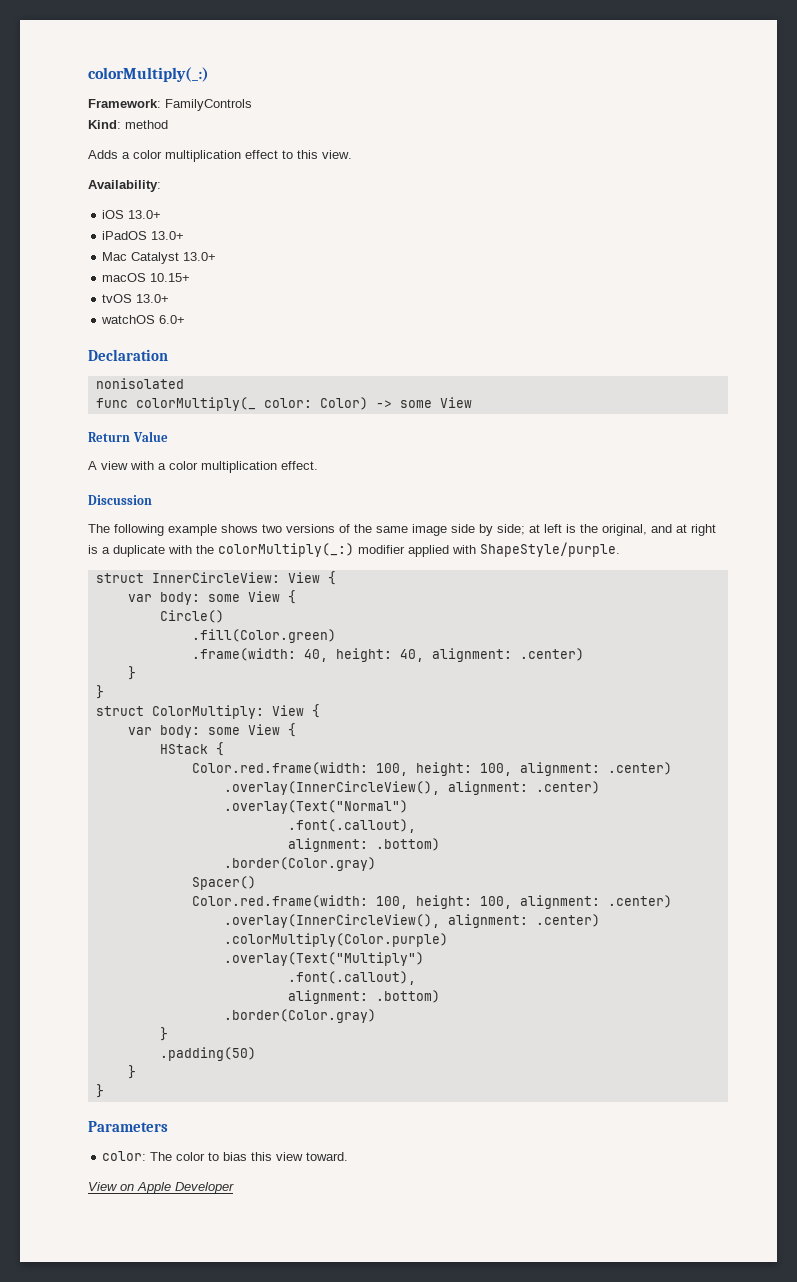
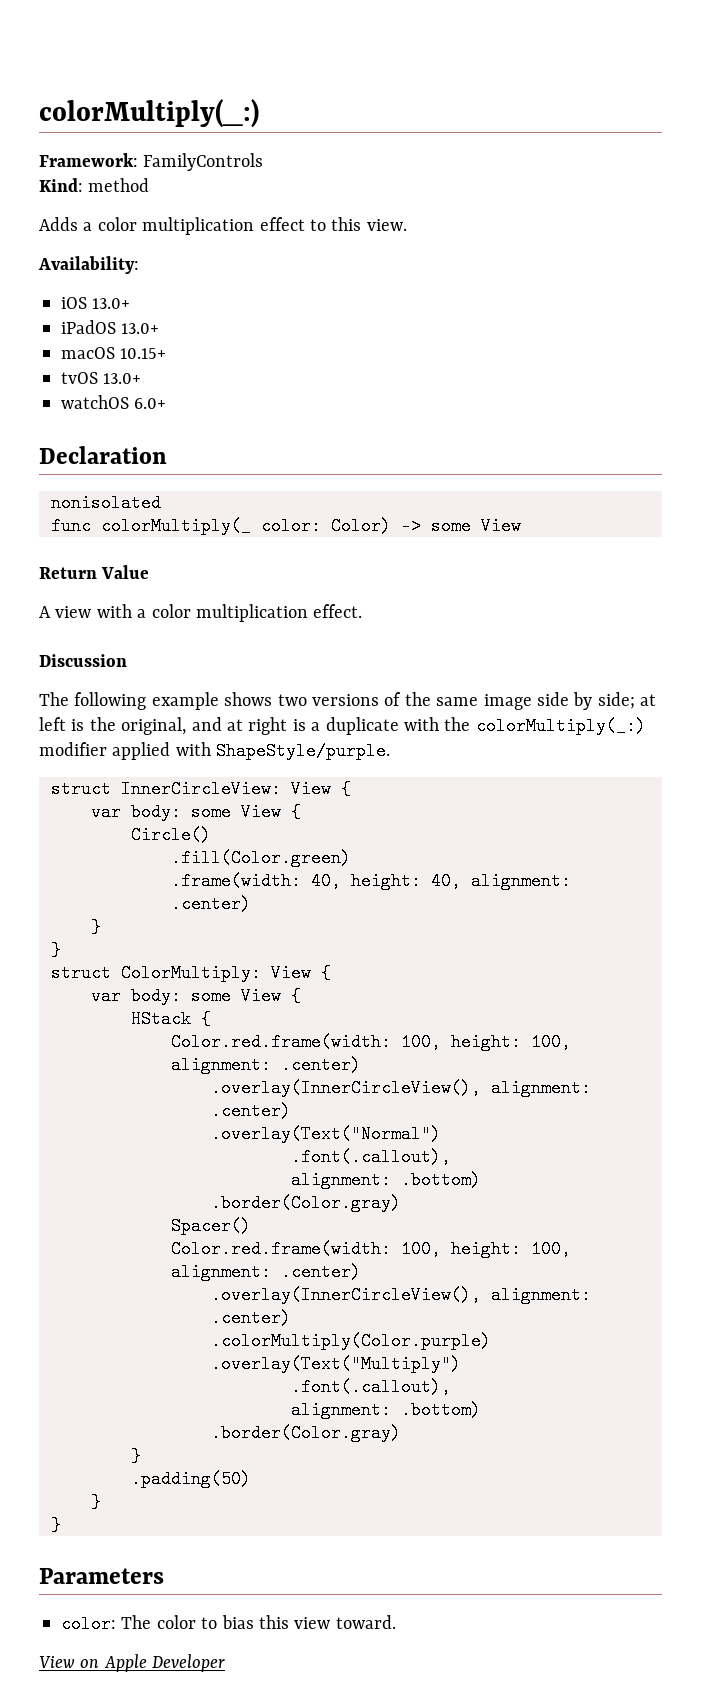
[102,252,217,264] // Mac Catalyst 13.0+ -> (160, 328) none

